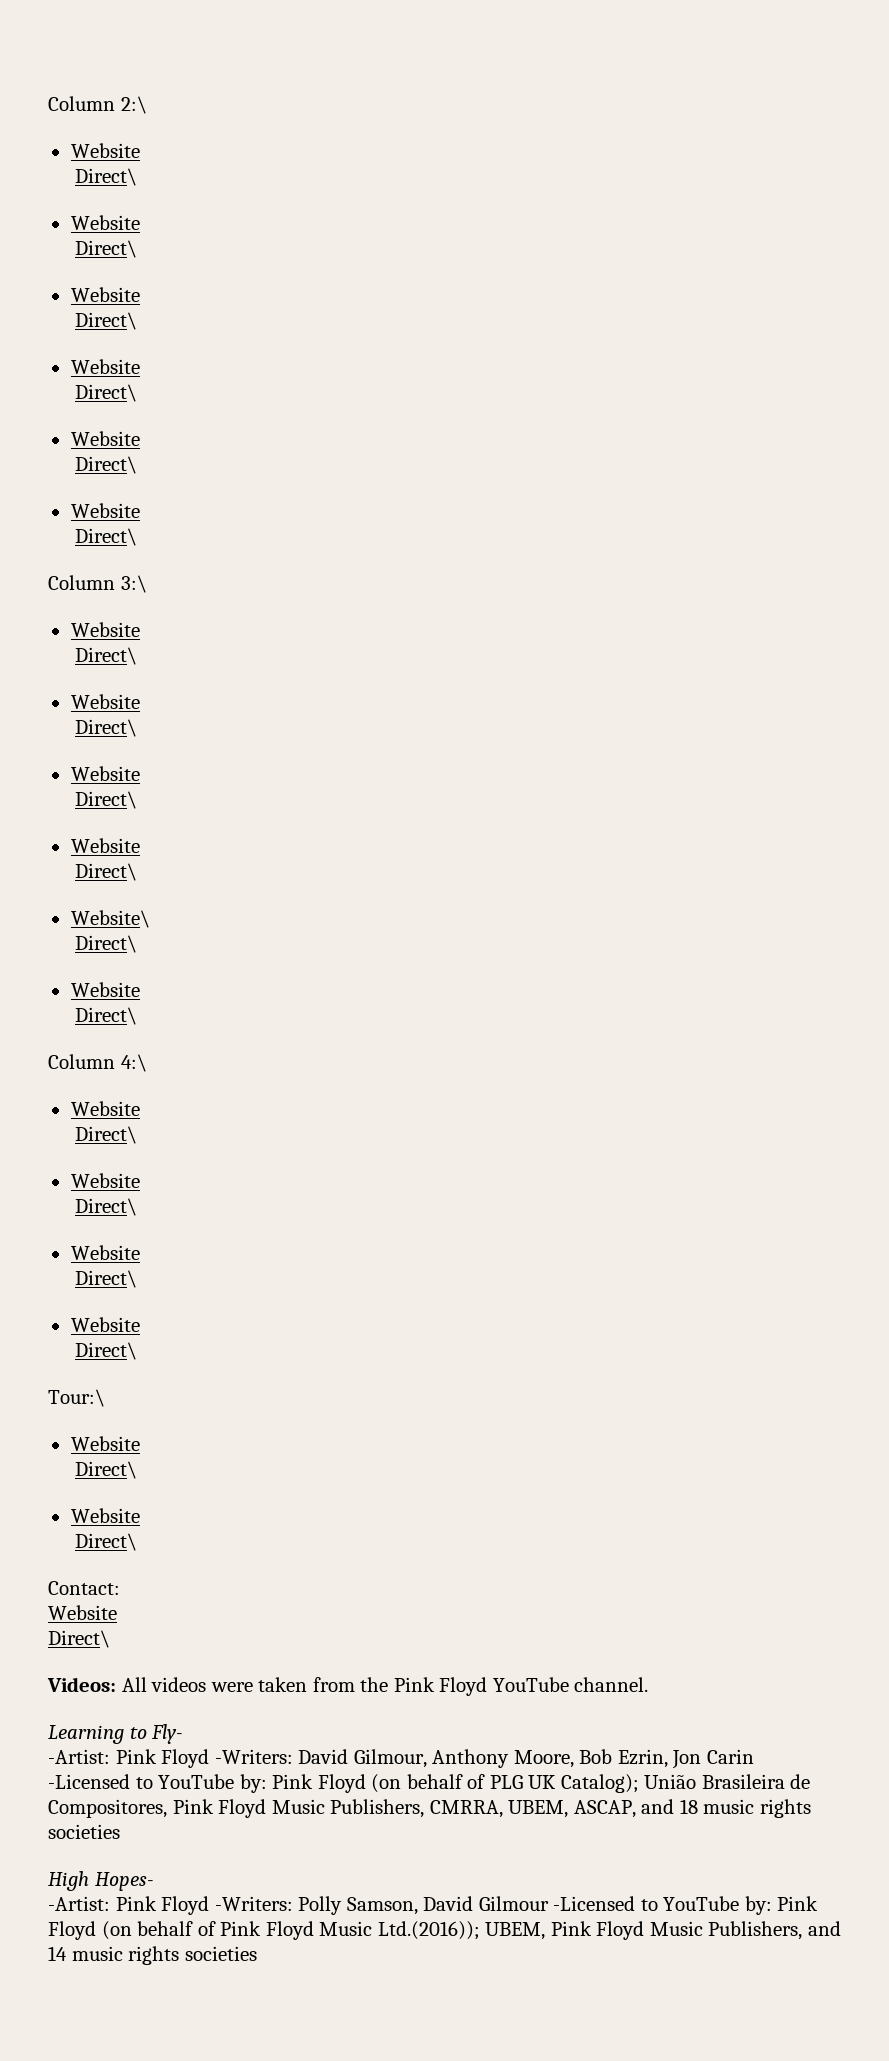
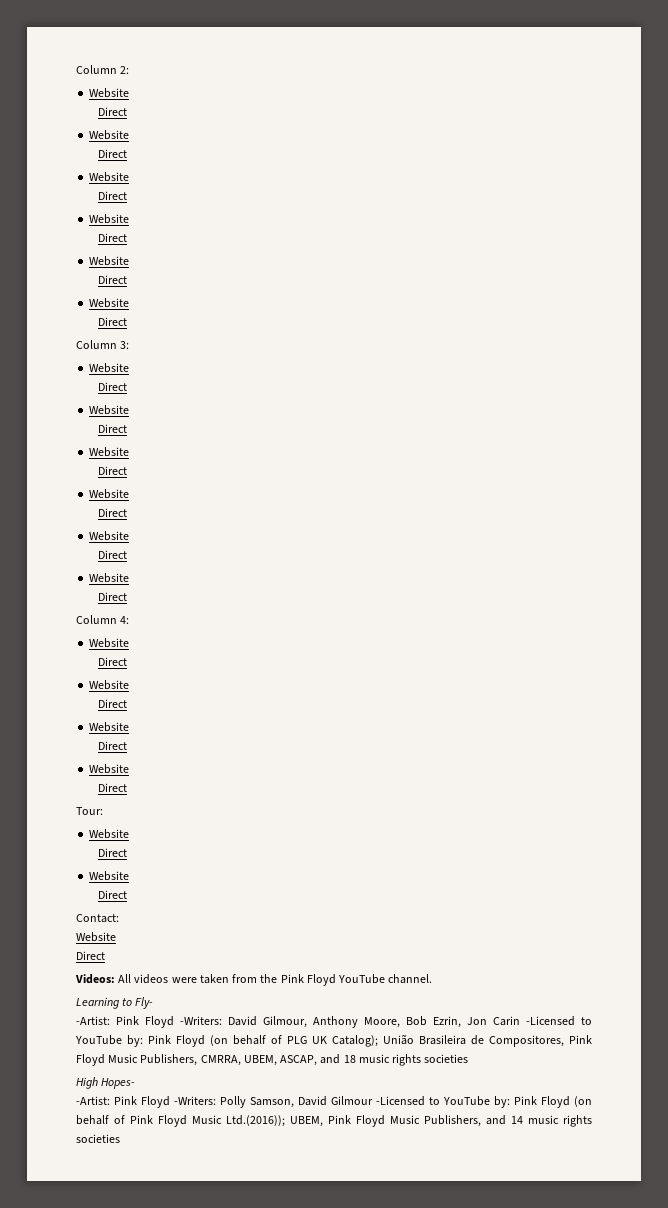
[48,96,147,114] [70,143,140,158] [74,168,137,186] [70,215,140,230] [74,240,137,258] [70,287,140,302] [74,312,137,330] [70,359,140,374] [74,384,137,402] [70,431,140,446] [74,456,137,474] [70,503,140,518] [74,528,137,546] [48,575,147,593] [70,622,140,637] [74,647,137,665] [70,694,140,709] [74,719,137,737] [70,766,140,781] [74,791,137,809] [70,838,140,853] [74,863,137,881] [70,910,150,928] [74,935,137,953] [70,982,140,997] [74,1007,137,1025] [48,1054,147,1072] [70,1101,140,1116] [74,1126,137,1144] [70,1173,140,1188] [74,1198,137,1216] [70,1245,140,1260] [74,1270,137,1288] [70,1317,140,1332] [74,1342,137,1360] [48,1389,105,1407] [70,1436,140,1451] [74,1461,137,1479] [70,1508,140,1523] [74,1533,137,1551] Column 2:\ // Website // Direct\ // Website // Direct\ // Website // Direct\ // Website // Direct\ // Website // Direct\ // Website // Direct\ // Column 3:\ // Website // Direct\ // Website // Direct\ // Website // Direct\ // Website // Direct\ // Website\ // Direct\ // Website // Direct\ // Column 4:\ // Website // Direct\ // Website // Direct\ // Website // Direct\ // Website // Direct\ // Tour:\ // Website // Direct\ // Website // Direct\ -> [76,65,130,74] [89,88,130,98] [98,107,128,116] [89,130,130,140] [98,149,128,158] [89,172,130,182] [98,191,128,200] [89,214,130,224] [98,233,128,242] [89,256,130,266] [98,275,128,284] [89,298,130,308] [98,317,128,326] [76,340,130,349] [89,363,130,373] [98,382,128,391] [89,405,130,415] [98,424,128,433] [89,447,130,457] [98,466,128,475] [89,489,130,499] [98,508,128,517] [89,531,130,541] [98,550,128,559] [89,573,130,583] [98,592,128,601] [76,615,130,624] [89,638,130,648] [98,657,128,666] [89,680,130,690] [98,699,128,708] [89,722,130,732] [98,741,128,750] [89,764,130,774] [98,783,128,792] [76,807,103,815] [89,829,130,839] [98,848,128,857] [89,871,130,881] [98,890,128,899] Column 2: // Website // Direct // Website // Direct // Website // Direct // Website // Direct // Website // Direct // Website // Direct // Column 3: // Website // Direct // Website // Direct // Website // Direct // Website // Direct // Website // Direct // Website // Direct // Column 4: // Website // Direct // Website // Direct // Website // Direct // Website // Direct // Tour: // Website // Direct // Website // Direct
[48,1630,110,1648] Direct\ -> [76,951,105,960] Direct

